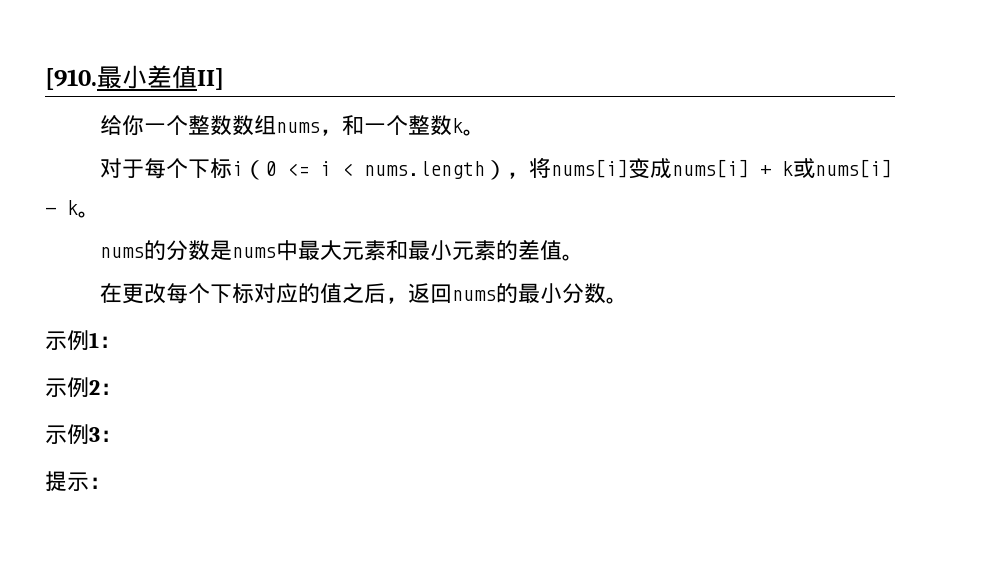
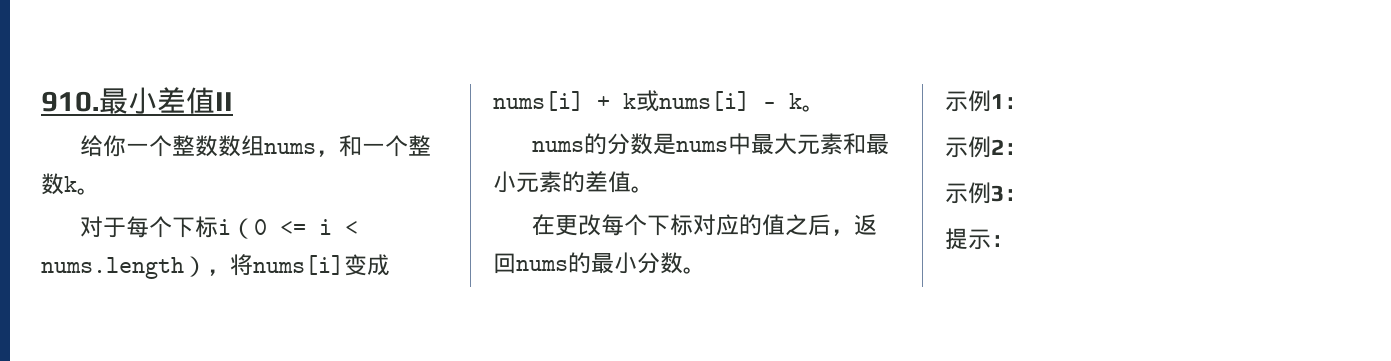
[45,68,97,90] [910. -> [41,91,99,112] 910.
[197,68,224,90] II] -> [215,92,233,111] II

